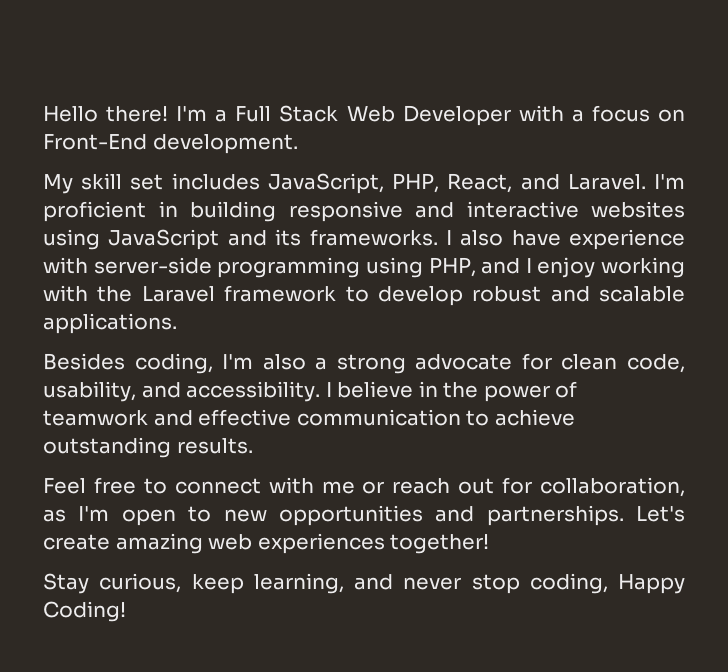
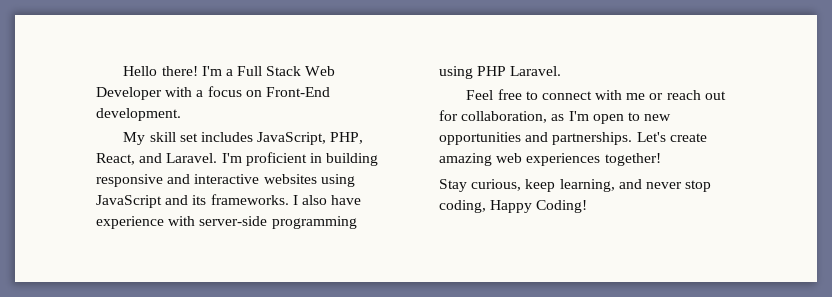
[428,257,685,278] [43,285,685,306] [43,313,177,334] [43,353,685,374] [43,381,578,402] [43,409,575,426] [43,437,253,458] PHP, and I enjoy working with the Laravel framework to develop robust and scalable applications. // Besides coding, I'm also a strong advocate for clean code, usability, and accessibility. I believe in the power of teamwork and effective communication to achieve outstanding results. -> [477,66,562,76] PHP Laravel.

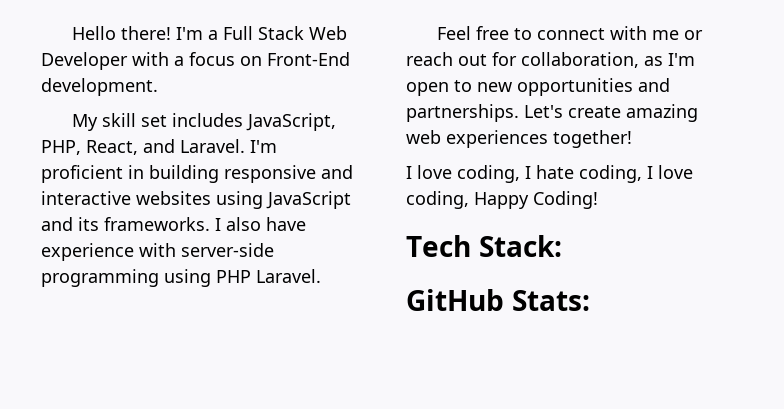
[439,179,712,192] Stay curious, keep learning, and never stop -> [406,165,693,183] I love coding, I hate coding, I love
(588, 206) none -> [406,235,562,257] [406,289,590,311] // Tech Stack: // GitHub Stats:

